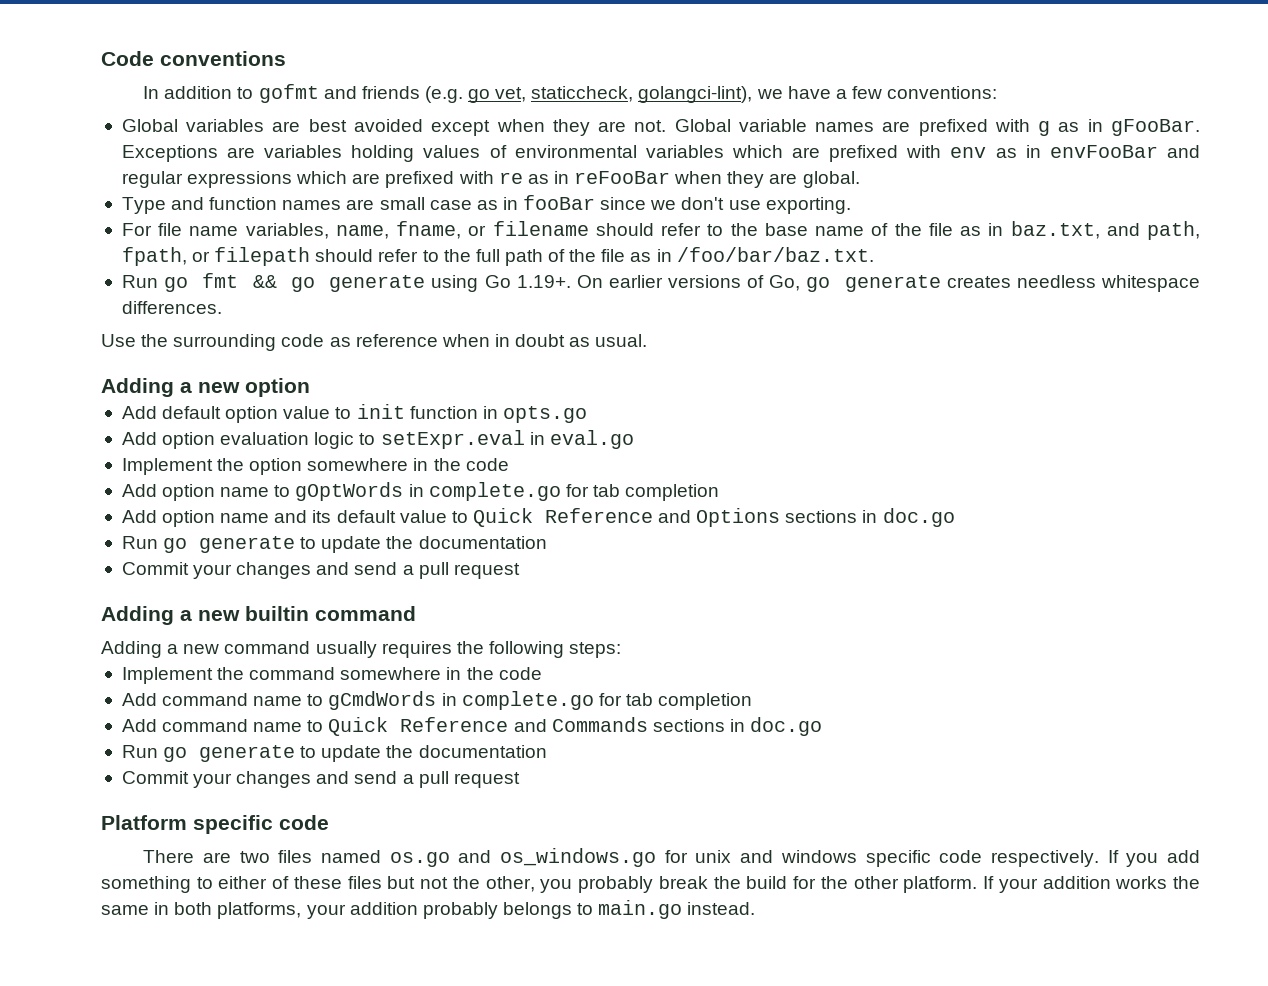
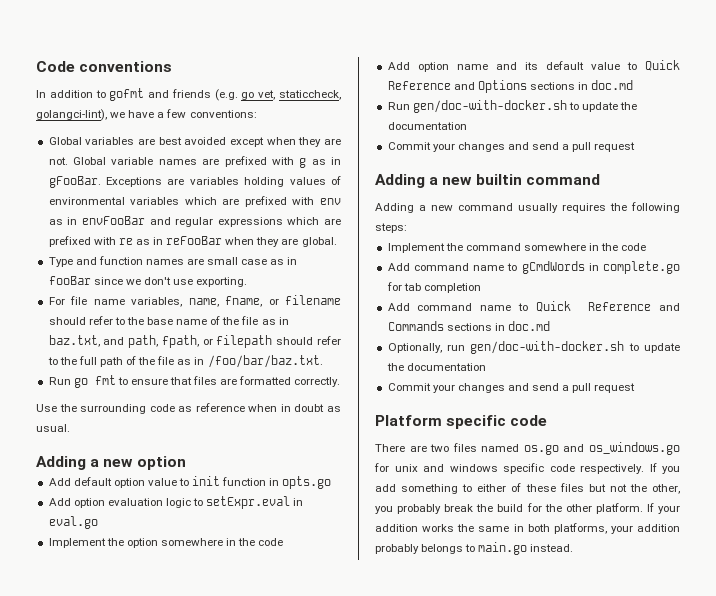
[252,275,1200,292] [121,301,222,314] && go generate using Go 1.19+. On earlier versions of Go, go generate creates needless whitespace differences. -> [117,376,341,387] to ensure that files are formatted correctly.
[121,482,720,501] // Add option name to gOptWords in complete.go for tab completion -> (284, 542) none
[882,508,955,527] [121,536,296,553] doc.go // Run go generate -> [591,80,634,90] [387,100,567,113] doc.md // Run gen/doc-with-docker.sh
[750,717,823,736] [121,745,296,762] doc.go // Run go generate -> [507,321,550,331] [387,341,625,354] doc.md // Optionally, run gen/doc-with-docker.sh

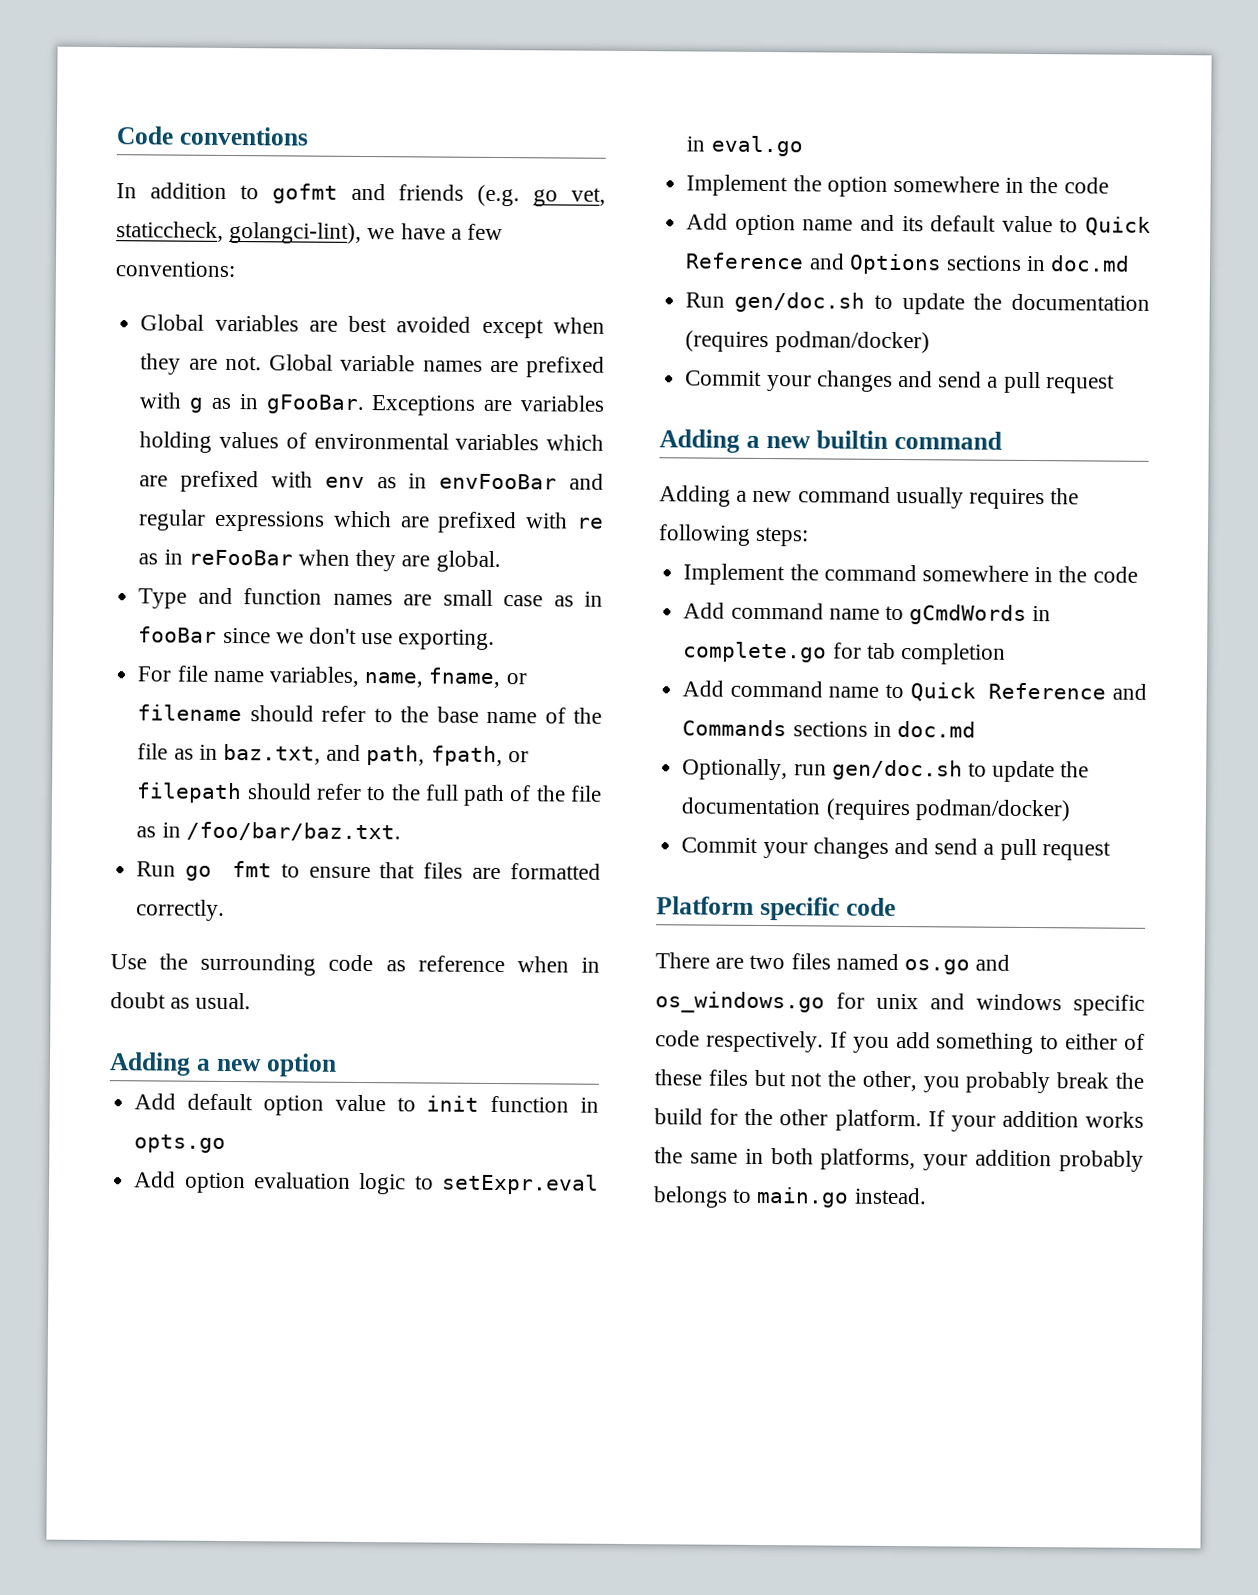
[412,100,638,113] [387,122,467,130] gen/doc-with-docker.sh to update the documentation -> [734,291,1150,315] [685,330,930,354] gen/doc.sh to update the documentation (requires podman/docker)
[470,341,680,354] [386,363,486,371] gen/doc-with-docker.sh to update the documentation -> [831,759,1090,783] [681,797,1070,822] gen/doc.sh to update the documentation (requires podman/docker)

